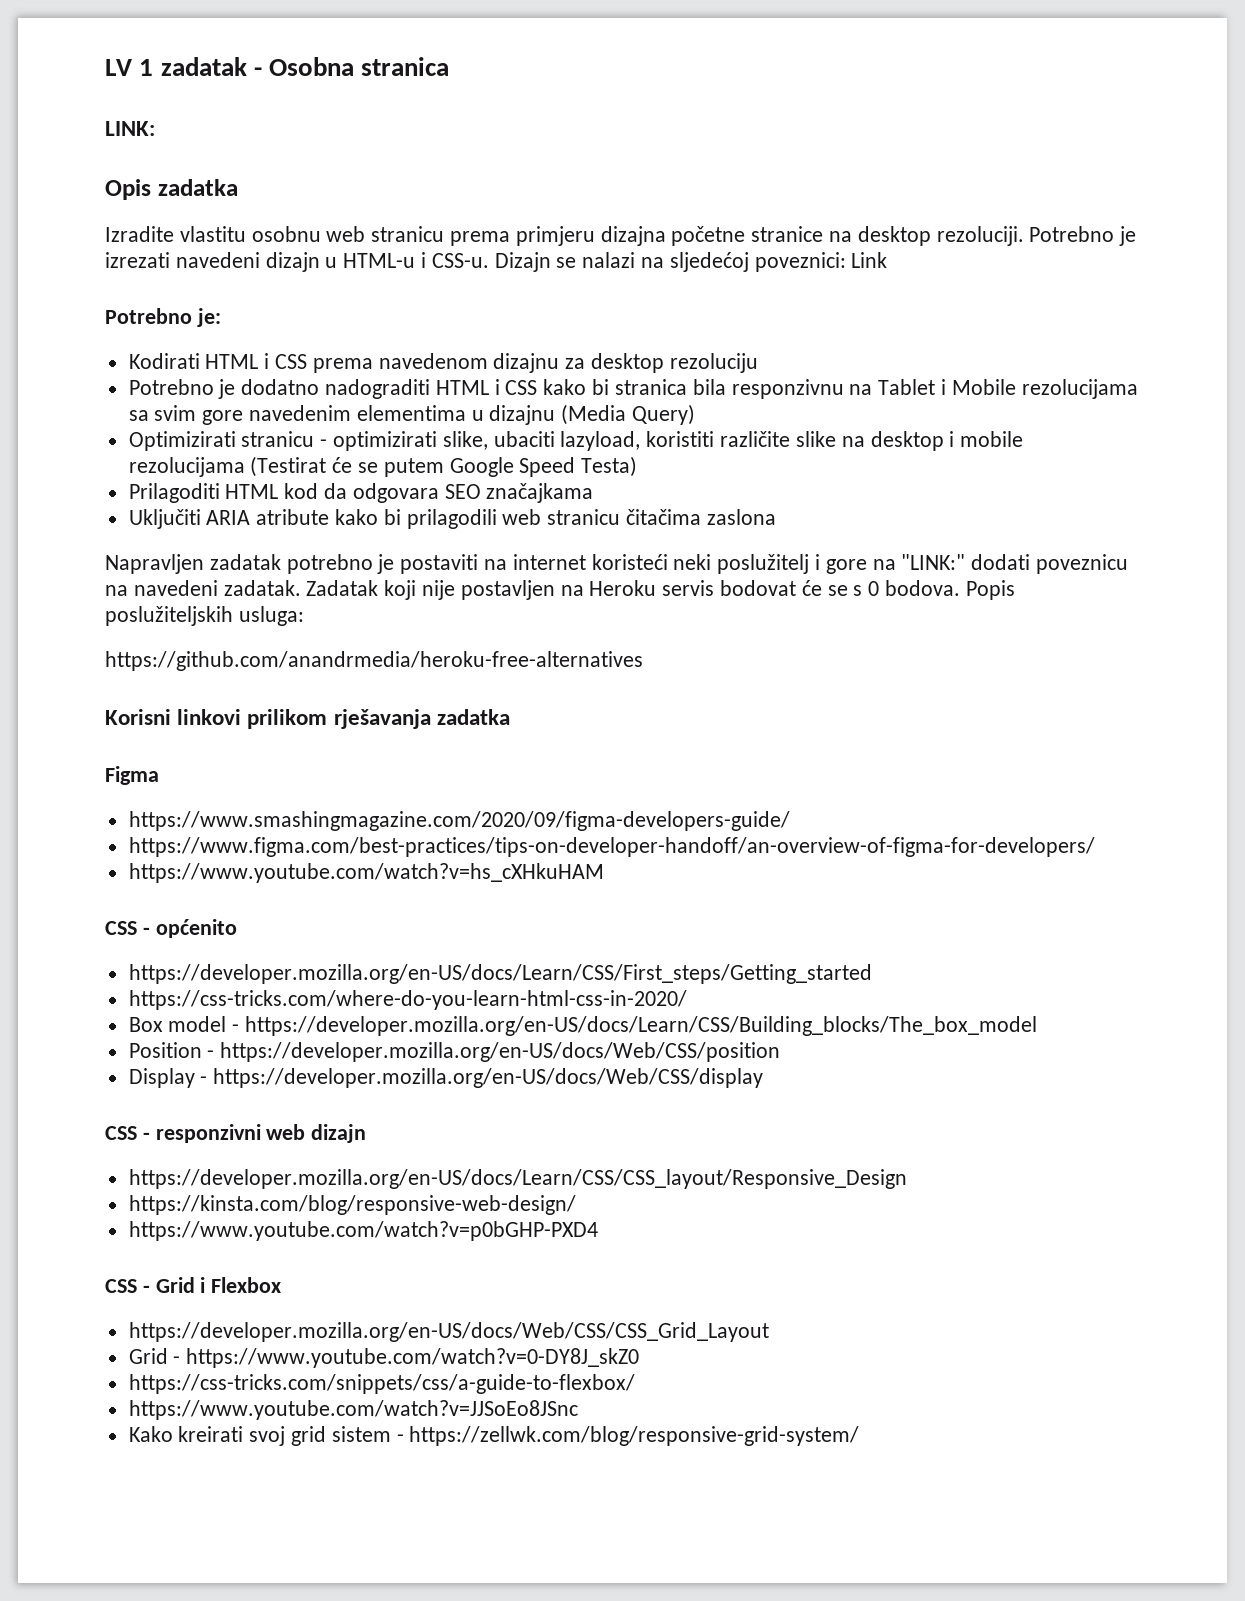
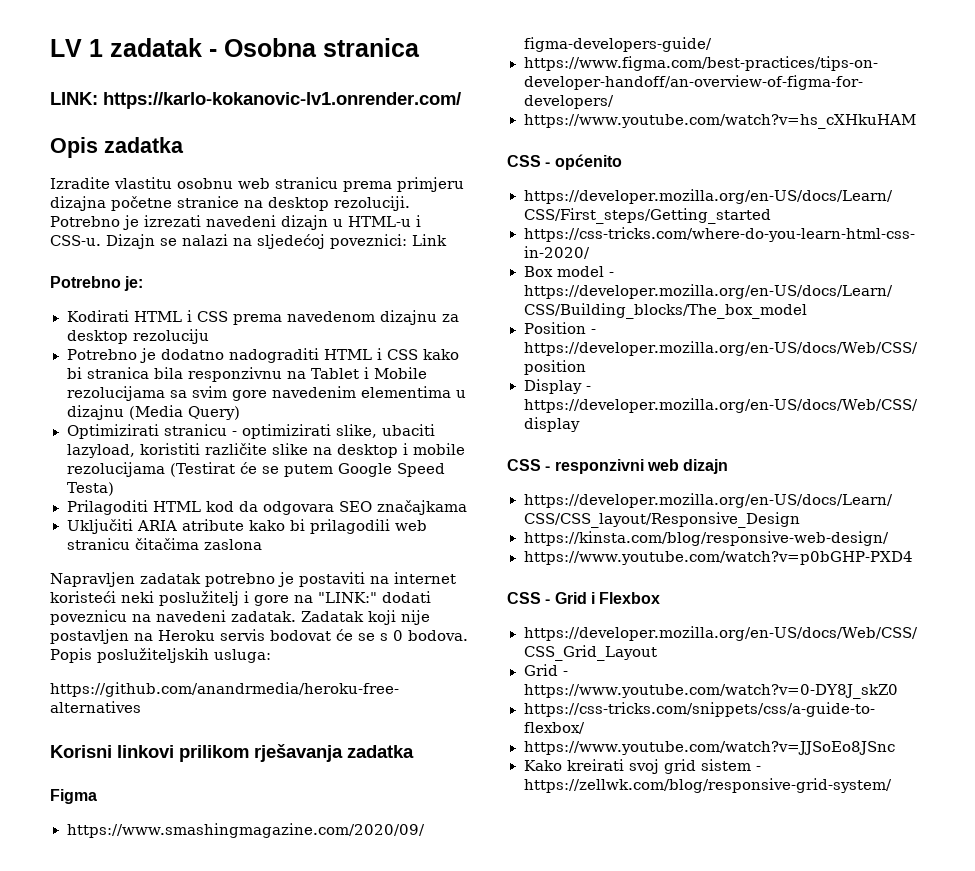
(155, 128) none -> [103,92,461,109] https://karlo-kokanovic-lv1.onrender.com/

